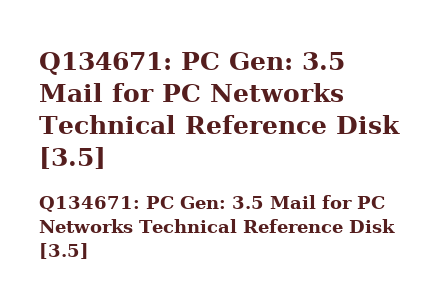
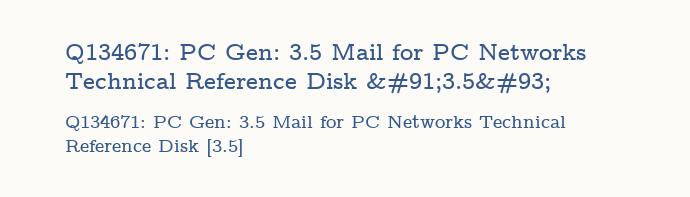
[39,147,106,169] [3.5] -> [366,73,551,94] &#91;3.5&#93;

